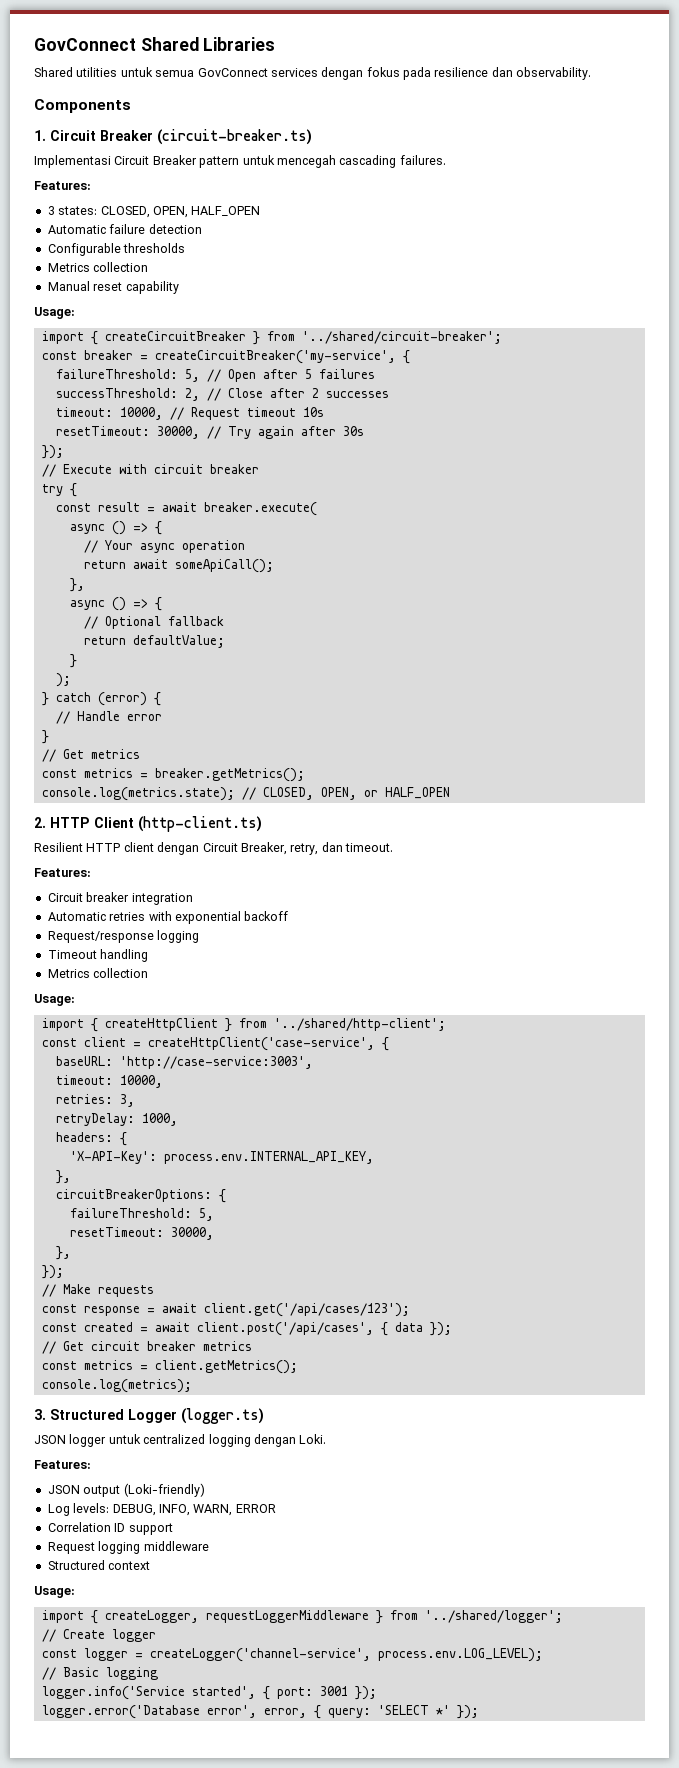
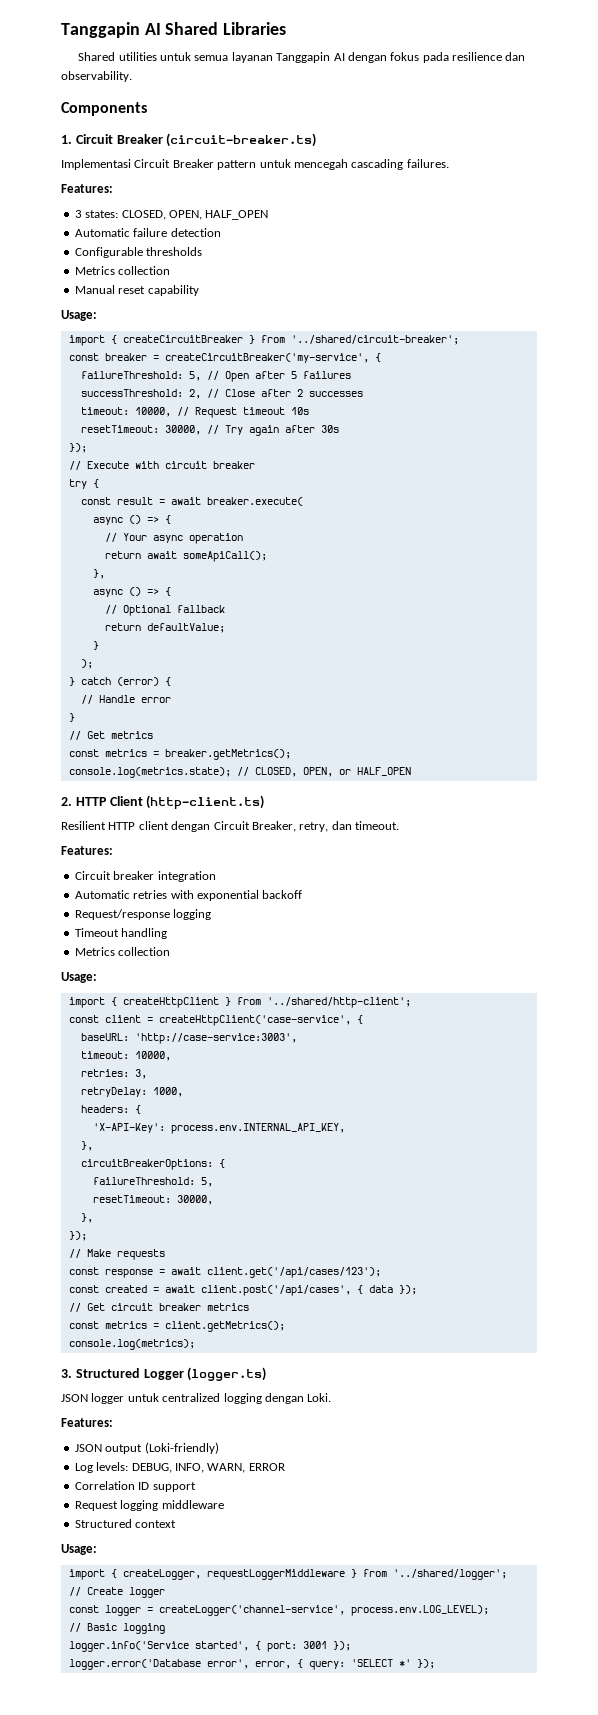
[34,38,136,51] GovConnect -> [61,22,161,38] Tanggapin AI
[197,68,318,77] GovConnect services -> [231,52,345,63] layanan Tanggapin AI

